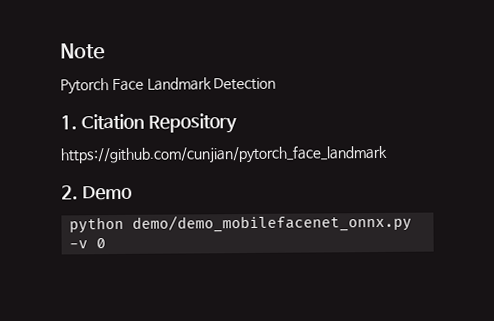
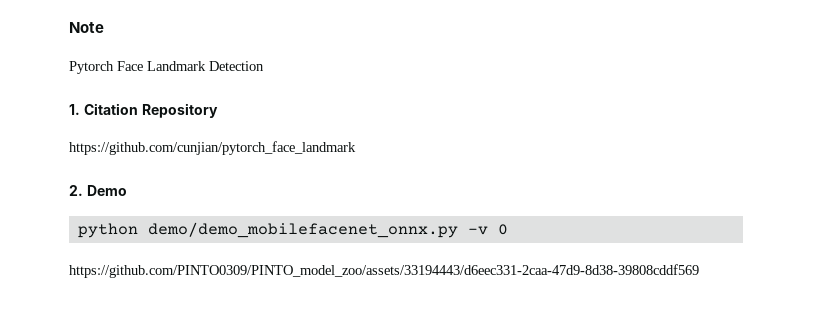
(107, 243) none -> [69,264,699,278] // https://github.com/PINTO0309/PINTO_model_zoo/assets/33194443/d6eec331-2caa-47d9-8d38-39808cddf569

